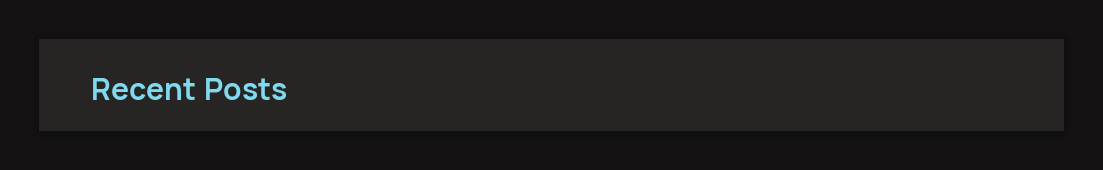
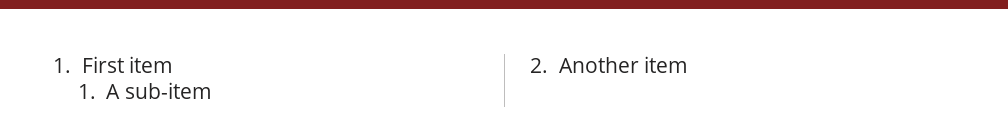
[91,78,288,100] Recent Posts -> [53,56,174,73] [77,82,212,99] [530,56,689,73] 1. First item // 1. A sub-item // 2. Another item

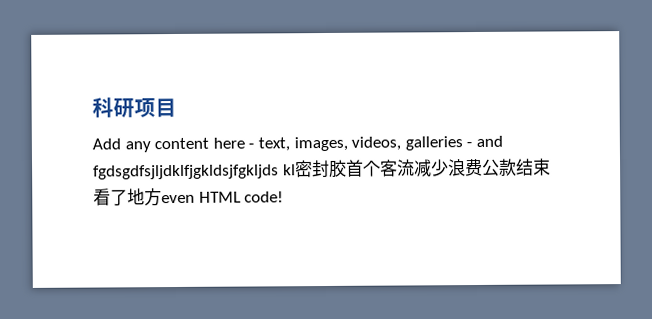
[53,56,174,73] [77,82,212,99] [530,56,689,73] 1. First item // 1. A sub-item // 2. Another item -> [92,97,177,118] [92,135,503,153] [93,158,551,180] [93,188,285,207] 科研项目 // Add any content here - text, images, videos, galleries - and fgdsgdfsjljdklfjgkldsjfgkljds kl密封胶首个客流减少浪费公款结束看了地方even HTML code!

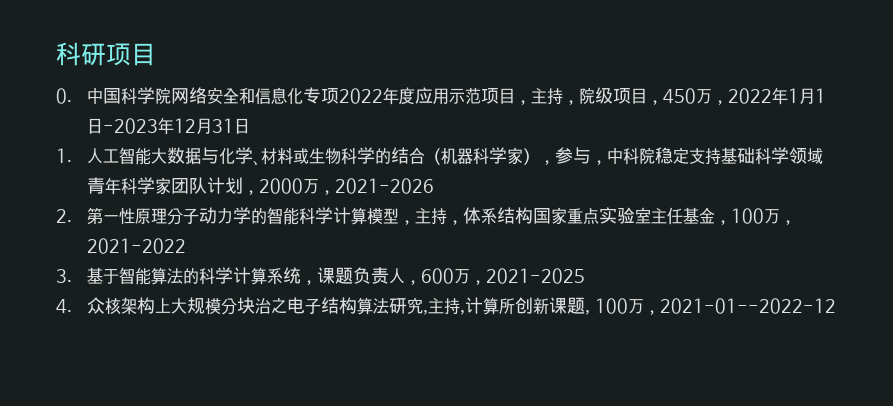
[92,135,503,153] [93,158,551,180] [93,188,285,207] Add any content here - text, images, videos, galleries - and fgdsgdfsjljdklfjgkldsjfgkljds kl密封胶首个客流减少浪费公款结束看了地方even HTML code! -> [56,87,827,105] [87,117,251,135] [56,147,824,166] [87,177,435,195] [56,207,797,225] [87,238,187,254] [56,267,586,285] [56,297,837,315] 0.中国科学院网络安全和信息化专项2022年度应用示范项目，主持，院级项目，450万，2022年1月1日-2023年12月31日 // 1.人工智能大数据与化学、材料或生物科学的结合（机器科学家），参与，中科院稳定支持基础科学领域青年科学家团队计划，2000万，2021-2026 // 2.第一性原理分子动力学的智能科学计算模型，主持，体系结构国家重点实验室主任基金，100万，2021-2022 // 3.基于智能算法的科学计算系统，课题负责人，600万，2021-2025 // 4.众核架构上大规模分块治之电子结构算法研究,主持,计算所创新课题, 100万，2021-01--2022-12

